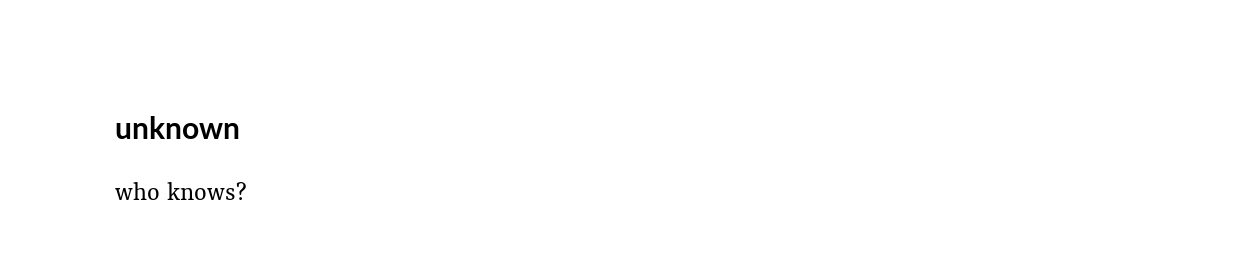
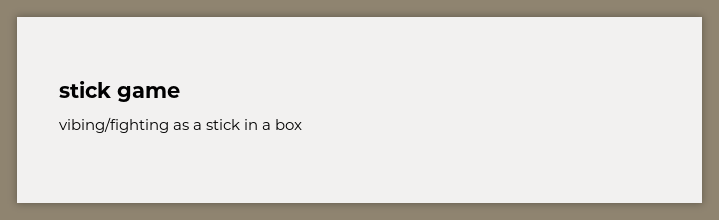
[115,116,240,139] [115,182,248,200] unknown // who knows? -> [59,81,180,102] [59,117,303,133] stick game // vibing/fighting as a stick in a box

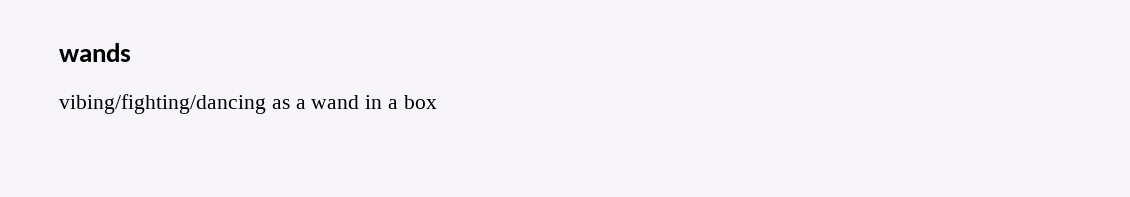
[59,81,180,102] [59,117,169,133] stick game // vibing/fighting -> [59,43,131,62] [59,94,266,114] wands // vibing/fighting/dancing
[206,119,241,130] stick -> [311,95,360,109] wand

